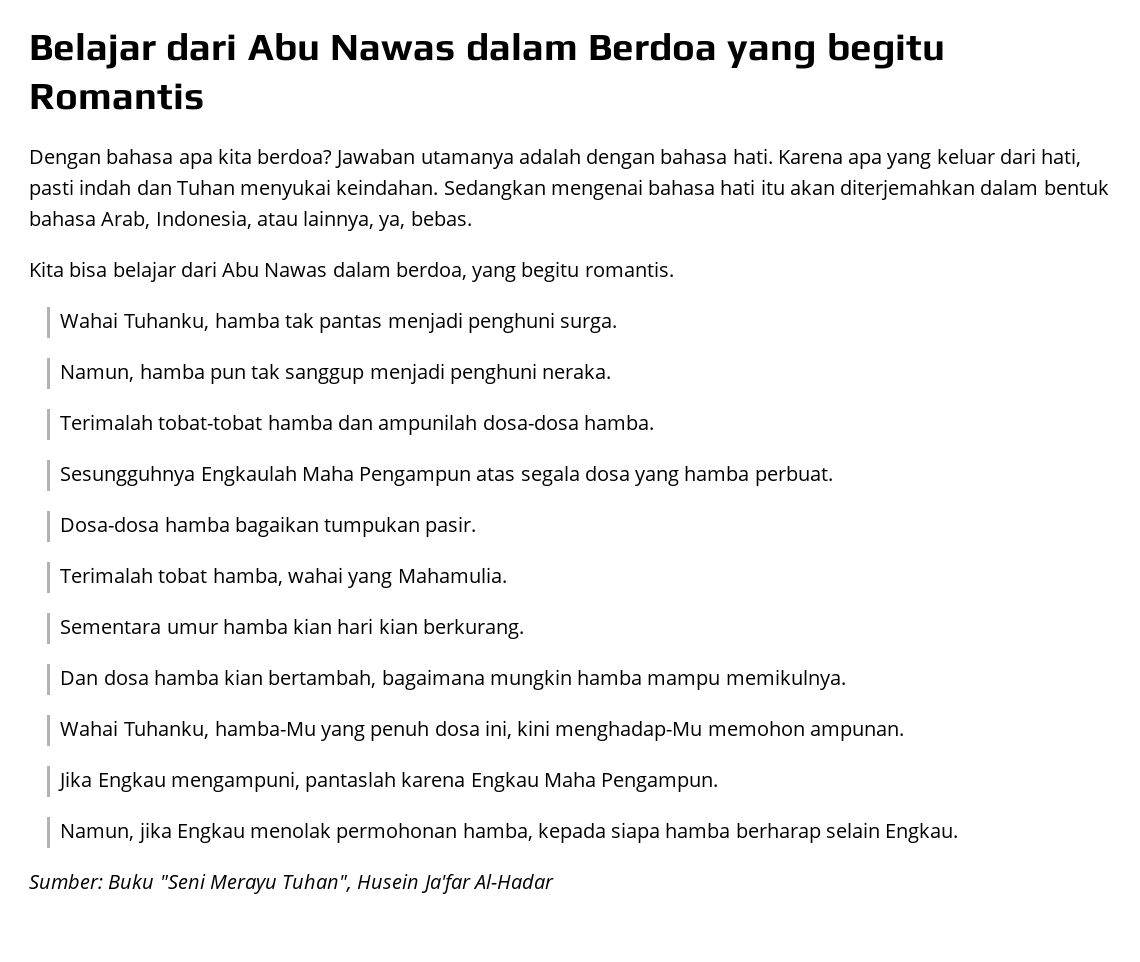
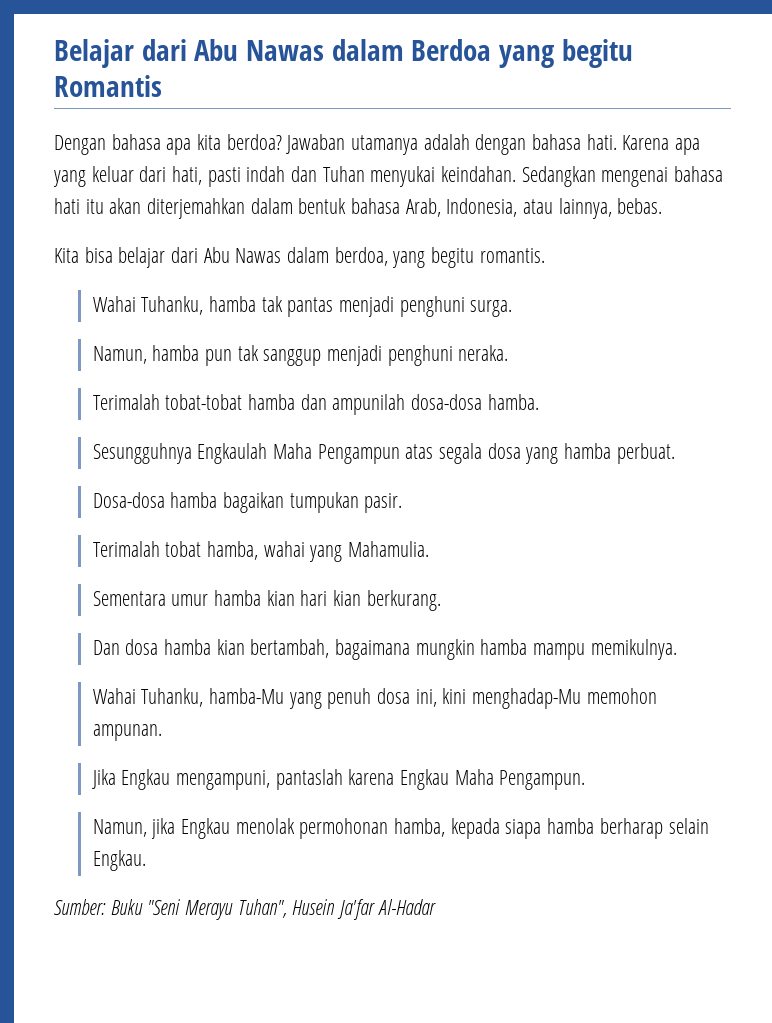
[379,215,406,231] ya, -> (612, 208) none

